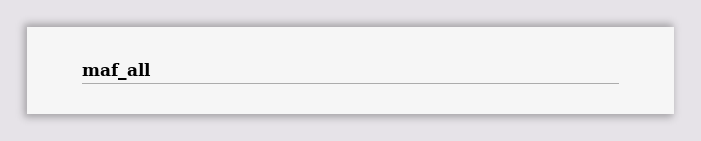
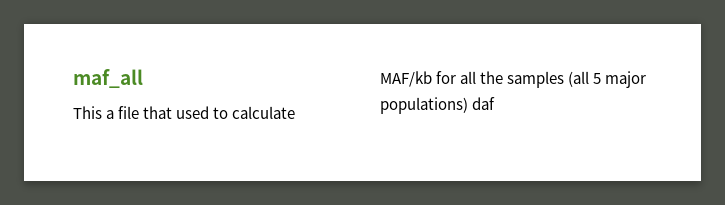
(151, 71) none -> [73,106,296,119] [380,71,647,88] [380,97,496,114] // This a file that used to calculate MAF/kb for all the samples (all 5 major populations) daf

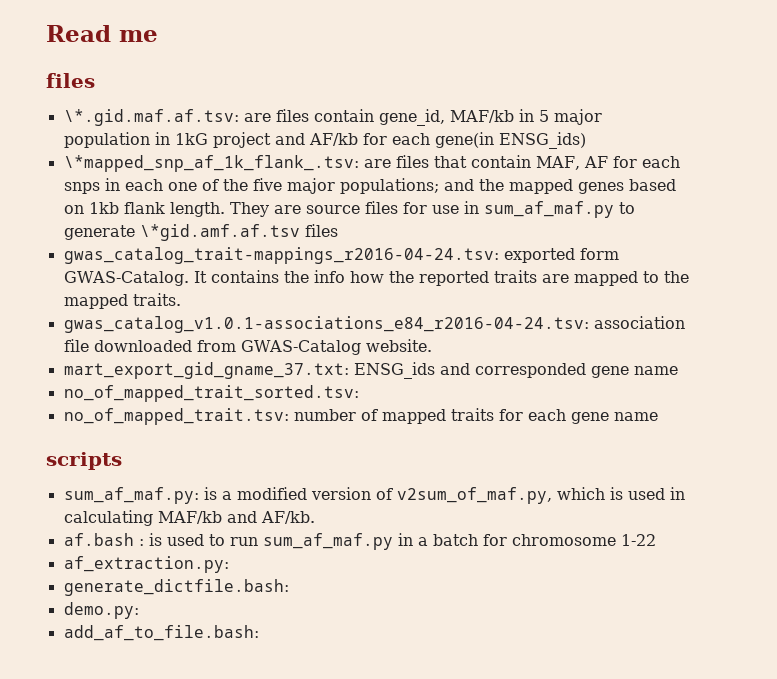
[73,69,143,88] [73,106,296,119] [380,71,647,88] [380,97,496,114] maf_all // This a file that used to calculate MAF/kb for all the samples (all 5 major populations) daf -> [46,25,158,42] [46,73,95,88] [63,109,602,126] [63,132,586,149] [63,155,680,172] [63,178,676,194] [63,201,635,218] [63,224,338,241] [63,247,619,264] [63,270,689,286] [63,293,181,309] [63,316,685,333] [63,339,432,355] [63,362,678,379] [63,385,359,402] [63,408,658,425] [46,452,122,470] [63,487,685,504] [63,510,315,526] [63,533,656,550] [63,556,229,573] [63,579,289,596] [63,602,139,619] [63,625,259,641] Read me // files // \*.gid.maf.af.tsv: are files contain gene_id, MAF/kb in 5 major population in 1kG project and AF/kb for each gene(in ENSG_ids) // \*mapped_snp_af_1k_flank_.tsv: are files that contain MAF, AF for each snps in each one of the five major populations; and the mapped genes based on 1kb flank length. They are source files for use in sum_af_maf.py to generate \*gid.amf.af.tsv files // gwas_catalog_trait-mappings_r2016-04-24.tsv: exported form GWAS-Catalog. It contains the info how the reported traits are mapped to the mapped traits. // gwas_catalog_v1.0.1-associations_e84_r2016-04-24.tsv: association file downloaded from GWAS-Catalog website. // mart_export_gid_gname_37.txt: ENSG_ids and corresponded gene name // no_of_mapped_trait_sorted.tsv: // no_of_mapped_trait.tsv: number of mapped traits for each gene name // scripts // sum_af_maf.py: is a modified version of v2sum_of_maf.py, which is used in calculating MAF/kb and AF/kb. // af.bash : is used to run sum_af_maf.py in a batch for chromosome 1-22 // af_extraction.py: // generate_dictfile.bash: // demo.py: // add_af_to_file.bash:

